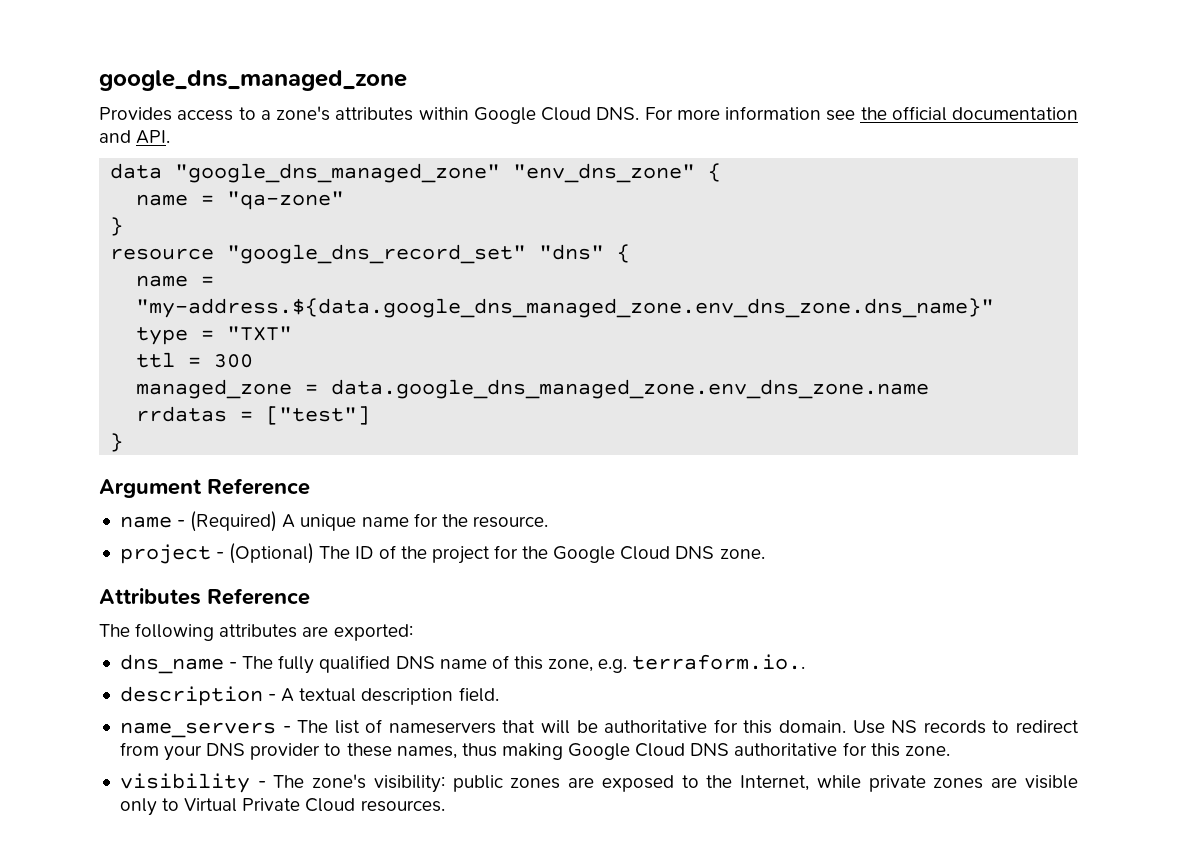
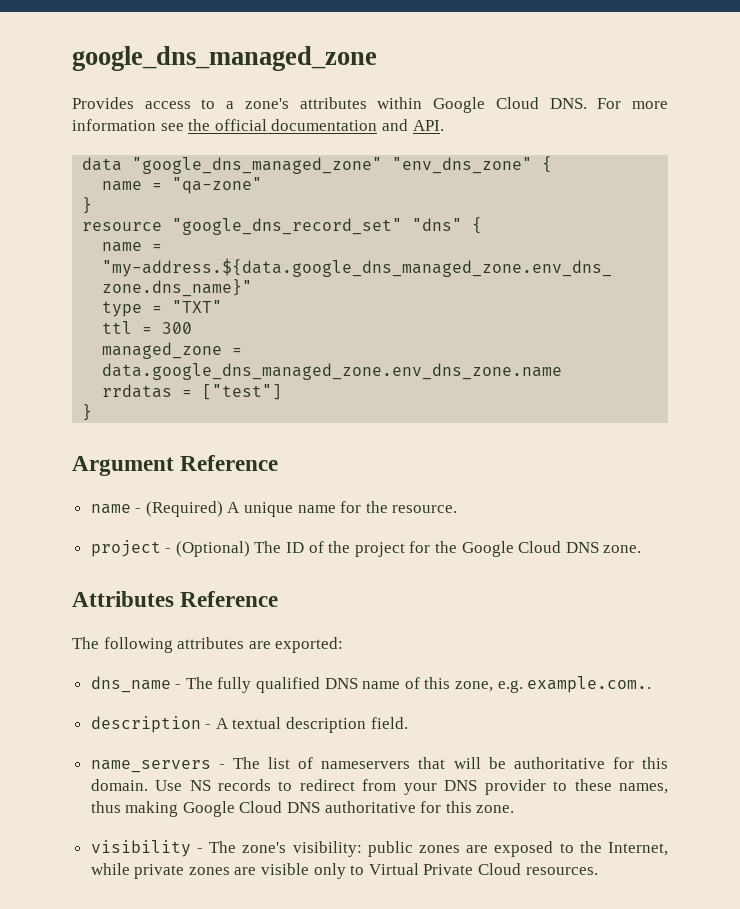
[632,654,806,670] terraform.io.. -> [527,676,652,693] example.com..

